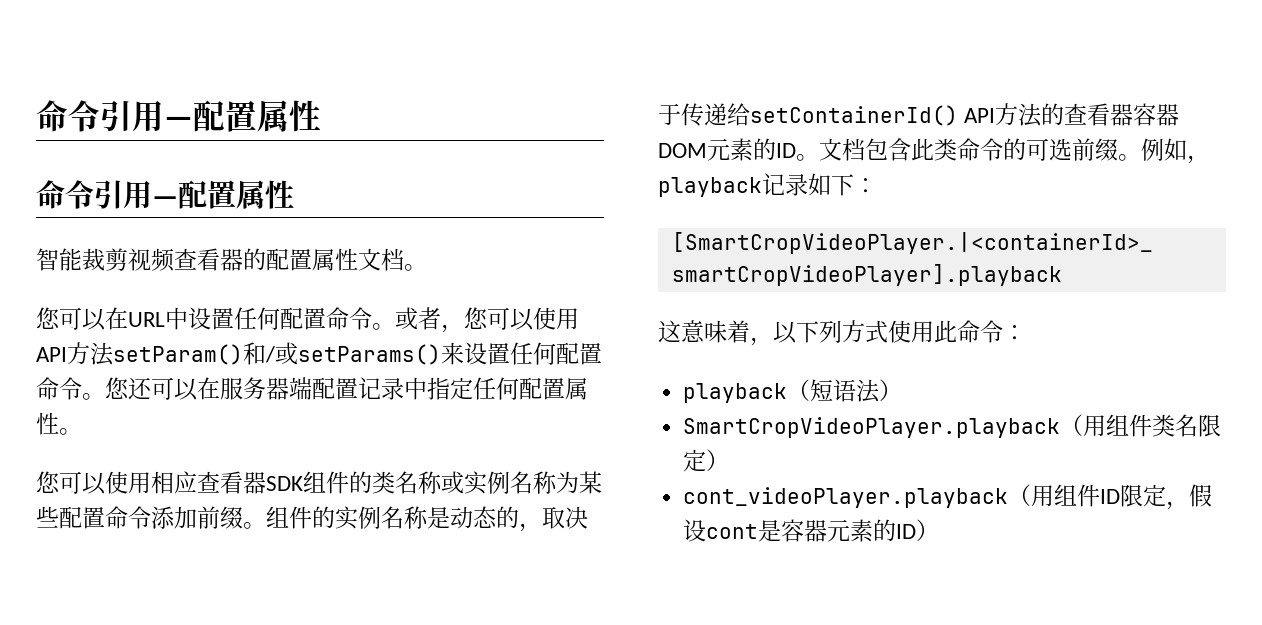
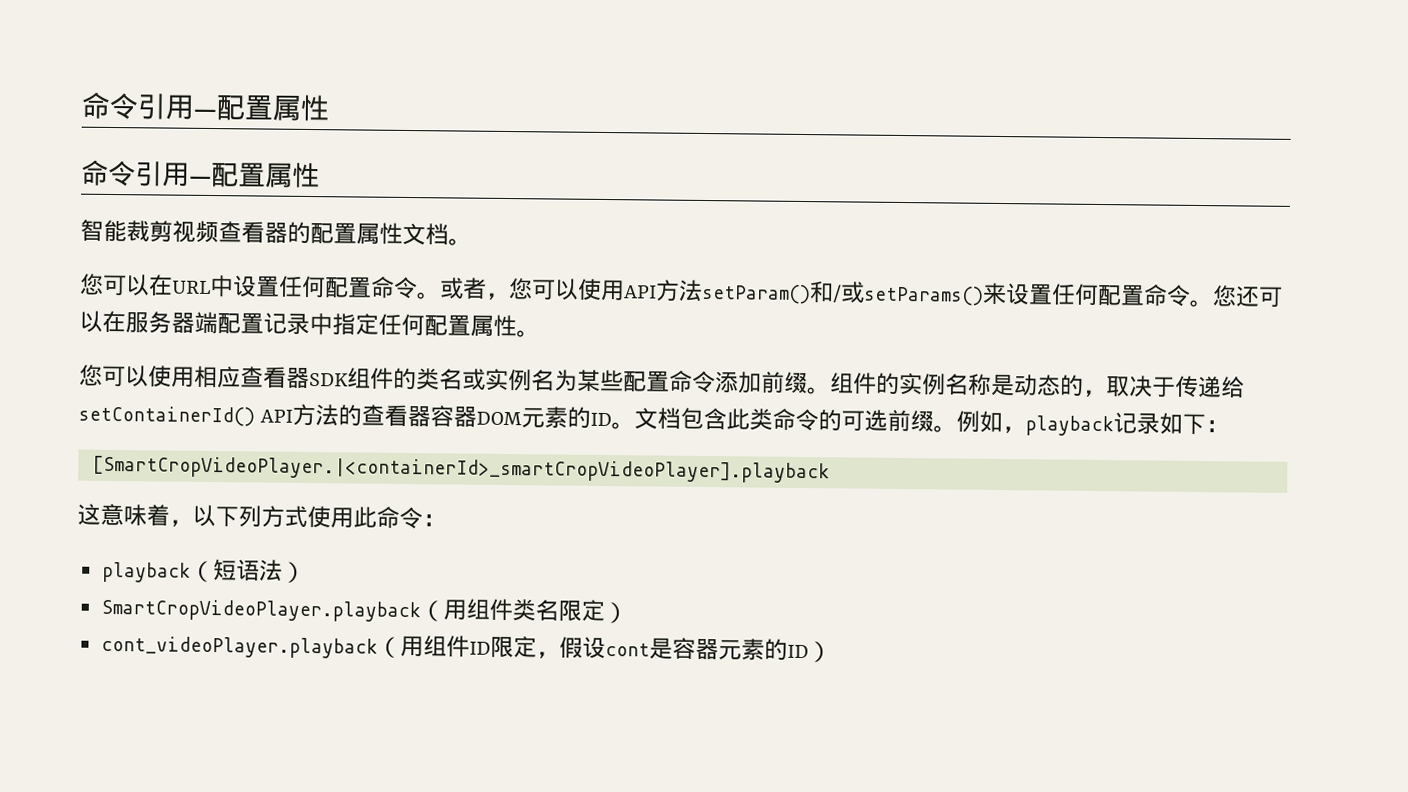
[418,471,442,494] 称 -> (463, 379) none
[533,471,557,494] 称 -> (555, 380) none

